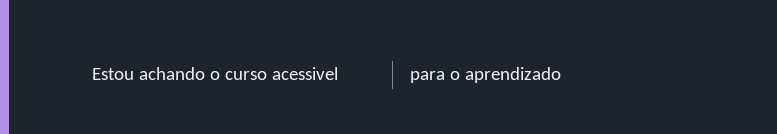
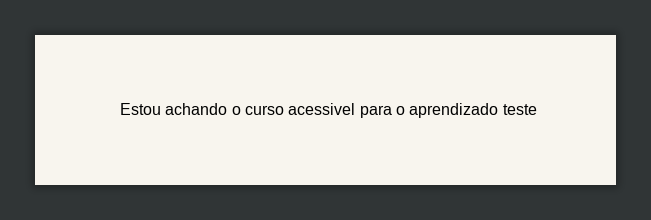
(561, 75) none -> [502,104,537,115] teste

